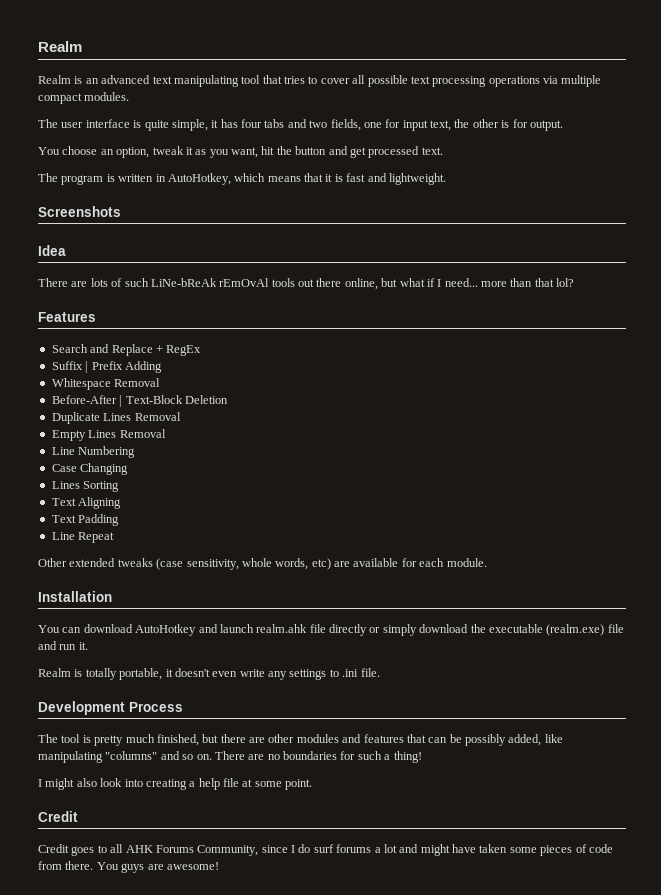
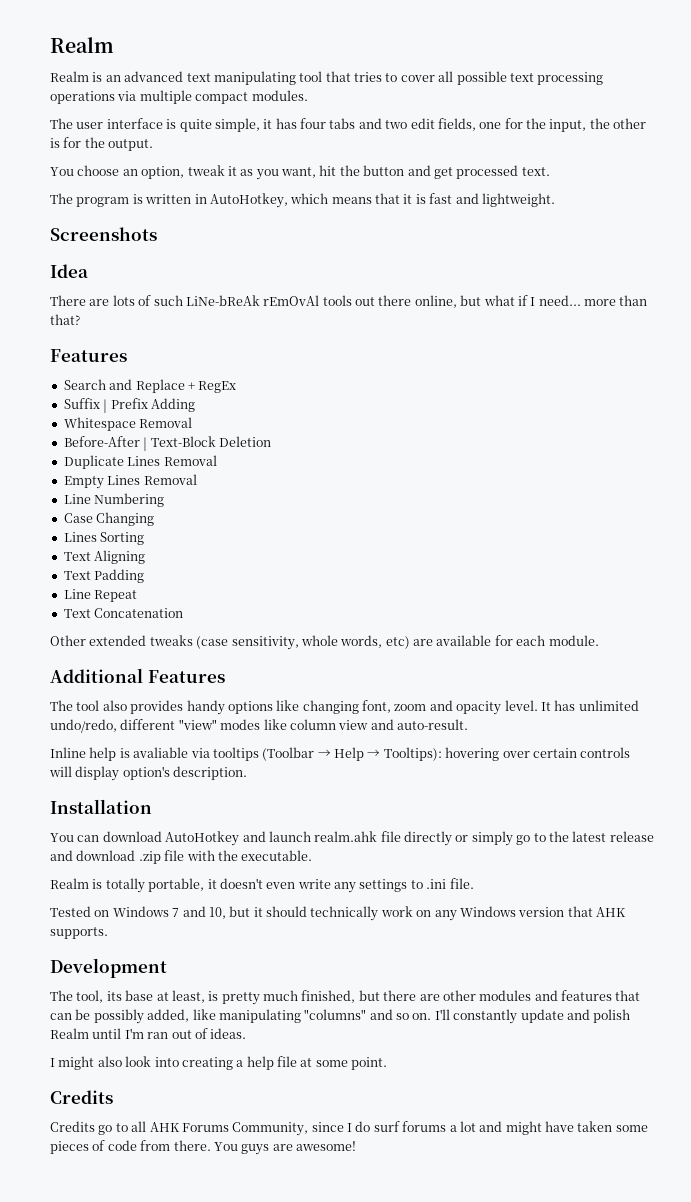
(328, 124) none -> [410,118,435,129] edit
[402,120,451,131] input text, -> [526,118,587,132] the input,
(528, 123) none -> [84,137,105,148] the
[534,278,575,287] that lol? -> [50,314,80,325] that?
(115, 537) none -> [63,608,184,618] // Text Concatenation
(487, 562) none -> [50,668,225,683] [50,700,639,715] [50,719,468,733] [50,747,631,761] [49,766,248,781] // Additional Features // The tool also provides handy options like changing font, zoom and opacity level. It has unlimited undo/redo, different "view" modes like column view and auto-result. // Inline help is avaliable via tooltips (Toolbar → Help → Tooltips): hovering over certain controls will display option's description.
[419,624,624,636] [38,641,88,650] download the executable (realm.exe) file and run it. -> [516,831,654,845] [50,850,313,864] go to the latest release and download .zip file with the executable.
(380, 672) none -> [50,906,626,921] [50,927,108,939] // Tested on Windows 7 and 10, but it should technically work on any Windows version that AHK supports.
[129,702,183,712] [38,734,81,743] Process // The tool -> [50,990,205,1003] // The tool, its base at least,
[214,751,422,763] There are no boundaries for such a thing! -> [434,1009,631,1024] [50,1028,247,1039] I'll constantly update and polish Realm until I'm ran out of ideas.
[38,811,78,822] [38,844,95,856] Credit // Credit goes -> [50,1090,113,1104] [50,1121,113,1135] Credits // Credits go

